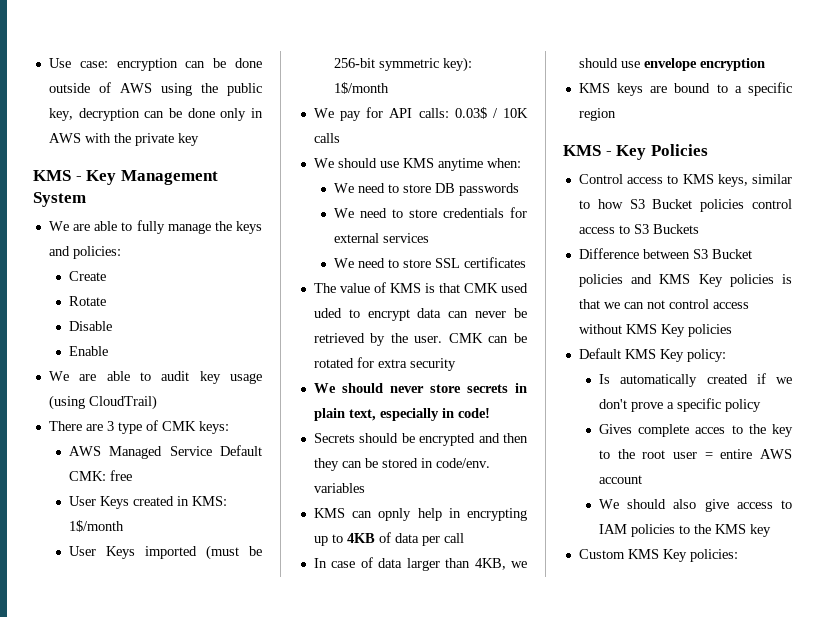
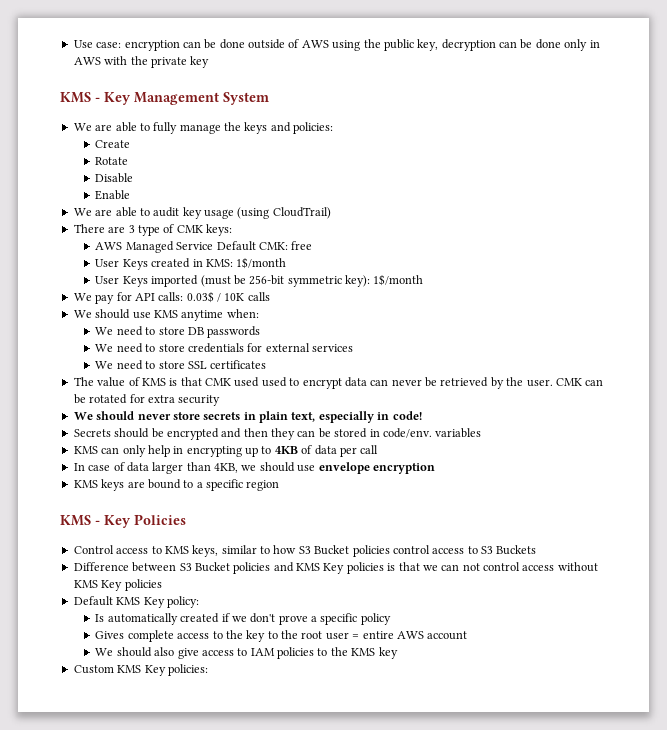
[313,308,342,318] uded -> [261,377,287,387] used
[378,508,412,521] opnly -> [122,445,146,457] only
[695,427,726,434] acces -> [177,633,210,639] access

